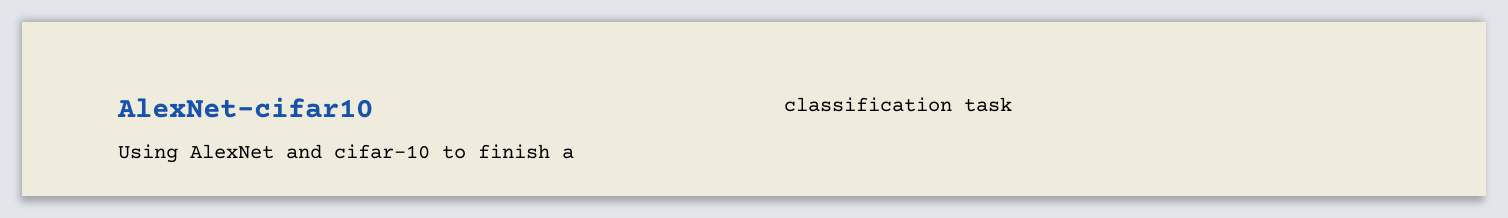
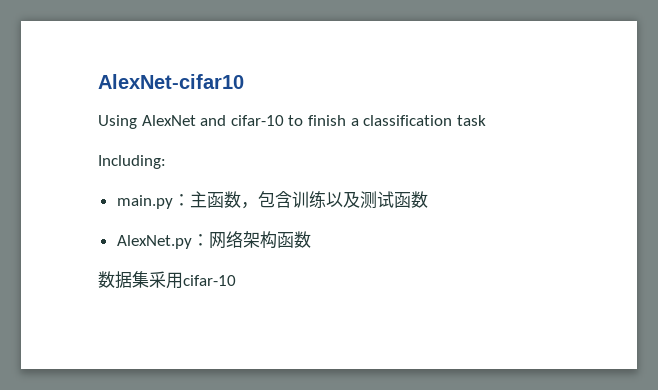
(1012, 104) none -> [98,155,166,169] [116,191,428,209] [116,231,311,249] [98,271,236,289] // Including: // main.py：主函数，包含训练以及测试函数 // AlexNet.py：网络架构函数 // 数据集采用cifar-10

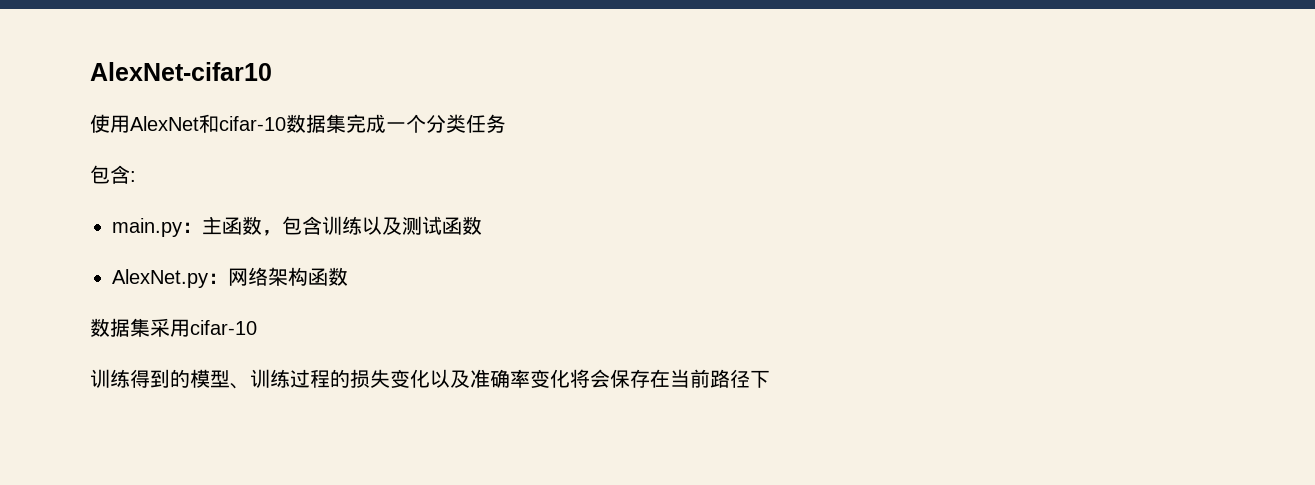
[98,115,486,129] [98,155,166,169] Using AlexNet and cifar-10 to finish a classification task // Including: -> [90,114,506,133] [90,165,136,184] 使用AlexNet和cifar-10数据集完成一个分类任务 // 包含:
(236, 280) none -> [90,369,770,389] // 训练得到的模型、训练过程的损失变化以及准确率变化将会保存在当前路径下

